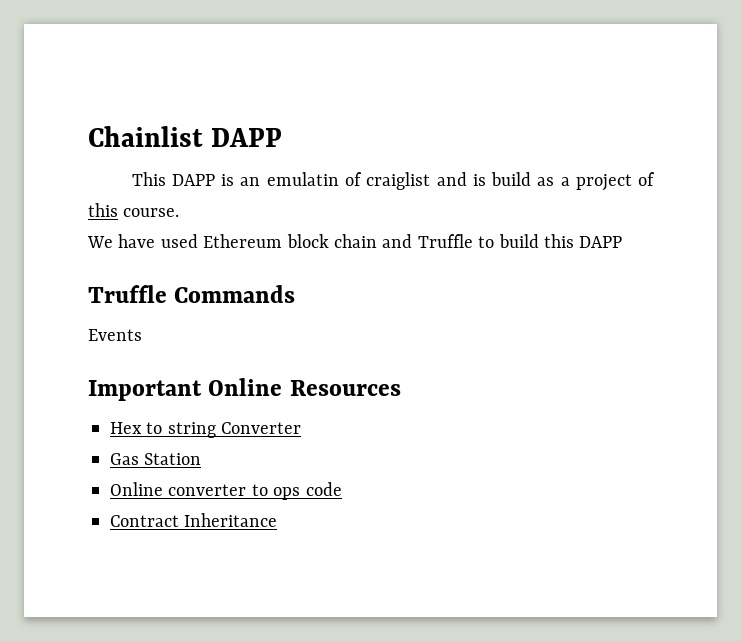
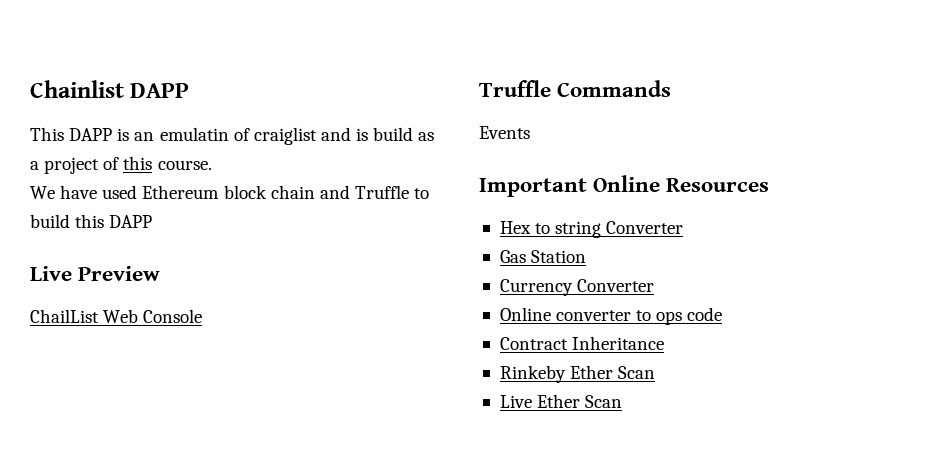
(623, 242) none -> [30,266,161,281] [30,309,203,323] // Live Preview // ChailList Web Console
(202, 459) none -> [499,279,655,296] // Currency Converter
(278, 520) none -> [499,365,656,383] [499,394,623,408] // Rinkeby Ether Scan // Live Ether Scan

